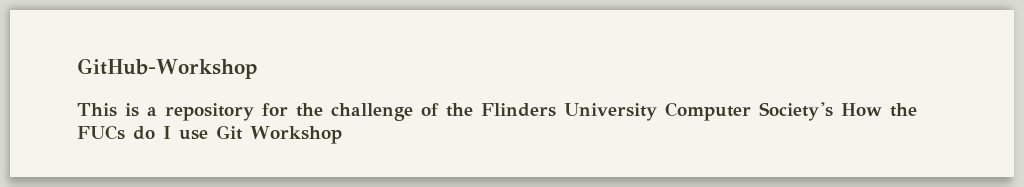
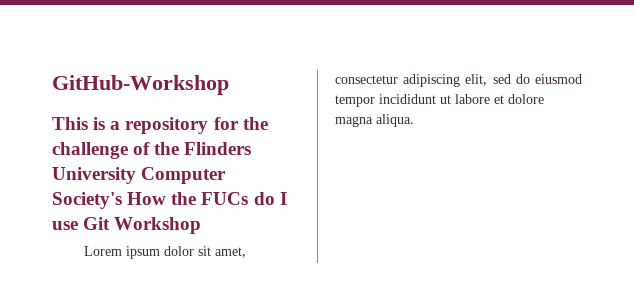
(342, 135) none -> [83,246,246,259] [335,74,582,87] [335,94,544,107] [335,114,414,127] // Lorem ipsum dolor sit amet, consectetur adipiscing elit, sed do eiusmod tempor incididunt ut labore et dolore magna aliqua.

